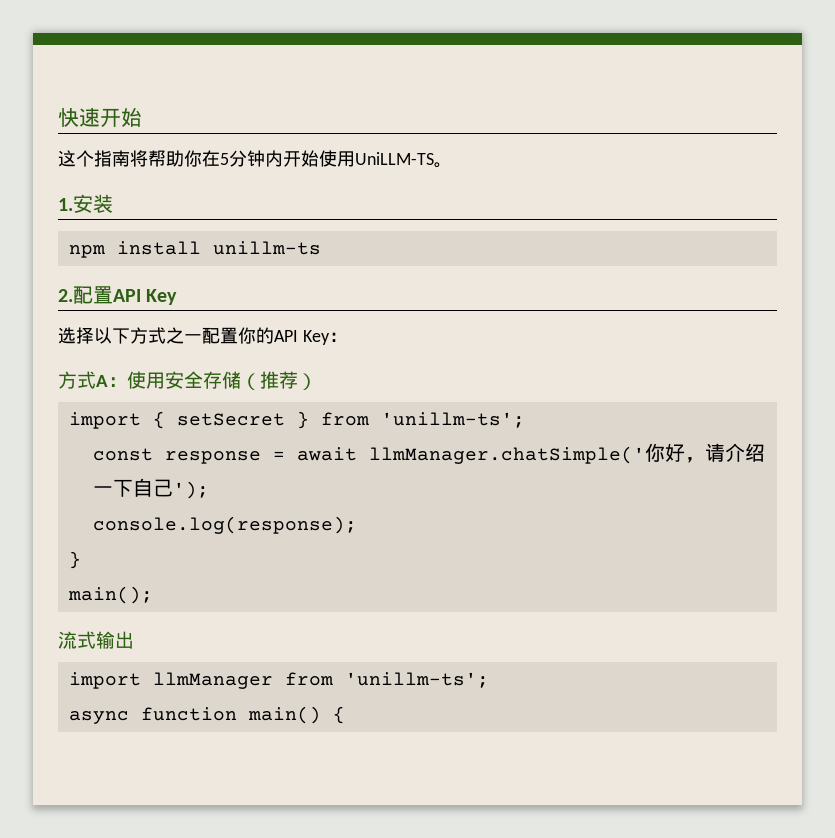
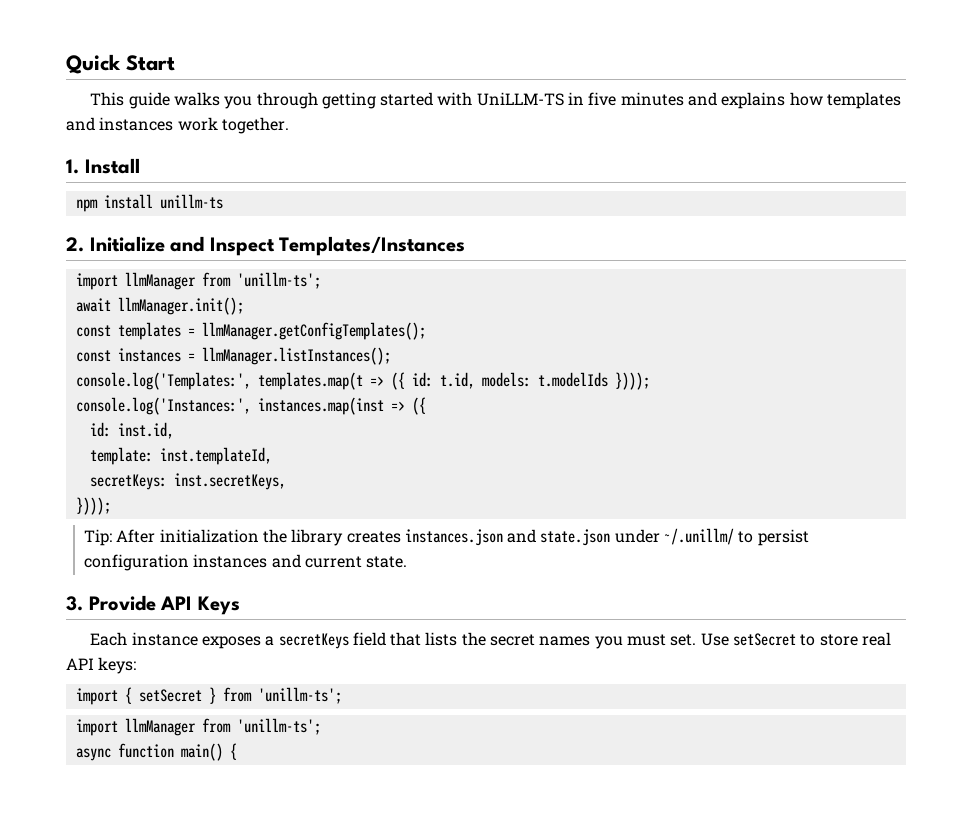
[58,107,142,128] [58,150,452,168] 快速开始 // 这个指南将帮助你在5分钟内开始使用UniLLM-TS。 -> [66,54,175,74] [90,92,902,109] [66,117,289,134] Quick Start // This guide walks you through getting started with UniLLM-TS in five minutes and explains how templates and instances work together.
[73,194,113,213] 安装 -> [84,158,140,174] Install
[73,286,178,305] [58,327,347,345] [58,371,317,390] 配置API Key // 选择以下方式之一配置你的API Key： // 方式A：使用安全存储（推荐） -> [89,236,466,256] [75,272,321,290] [75,297,244,315] [75,322,426,340] [75,347,391,365] [75,372,650,390] [75,397,426,415] [89,422,174,439] [89,447,272,465] [89,473,286,490] [75,497,111,515] [83,528,809,546] [83,554,408,571] [66,595,240,615] [90,632,891,649] [66,657,137,674] Initialize and Inspect Templates/Instances // import llmManager from 'unillm-ts'; // await llmManager.init(); // const templates = llmManager.getConfigTemplates(); // const instances = llmManager.listInstances(); // console.log('Templates:', templates.map(t => ({ id: t.id, models: t.modelIds }))); // console.log('Instances:', instances.map(inst => ({ // id: inst.id, // template: inst.templateId, // secretKeys: inst.secretKeys, // }))); // Tip: After initialization the library creates instances.json and state.json under ~/.unillm/ to persist configuration instances and current state. // 3. Provide API Keys // Each instance exposes a secretKeys field that lists the secret names you must set. Use setSecret to store real API keys:
[92,443,765,464] [92,478,209,499] [92,516,357,534] [68,551,81,569] [67,586,153,604] [58,631,134,649] // const response = await llmManager.chatSimple('你好，请介绍一下自己'); // console.log(response); // } // main(); // 流式输出 -> (342, 695) none

